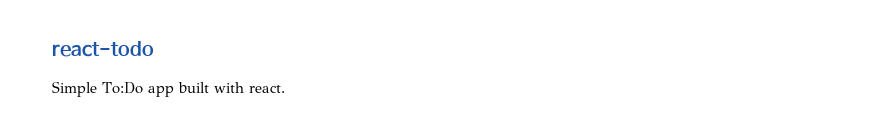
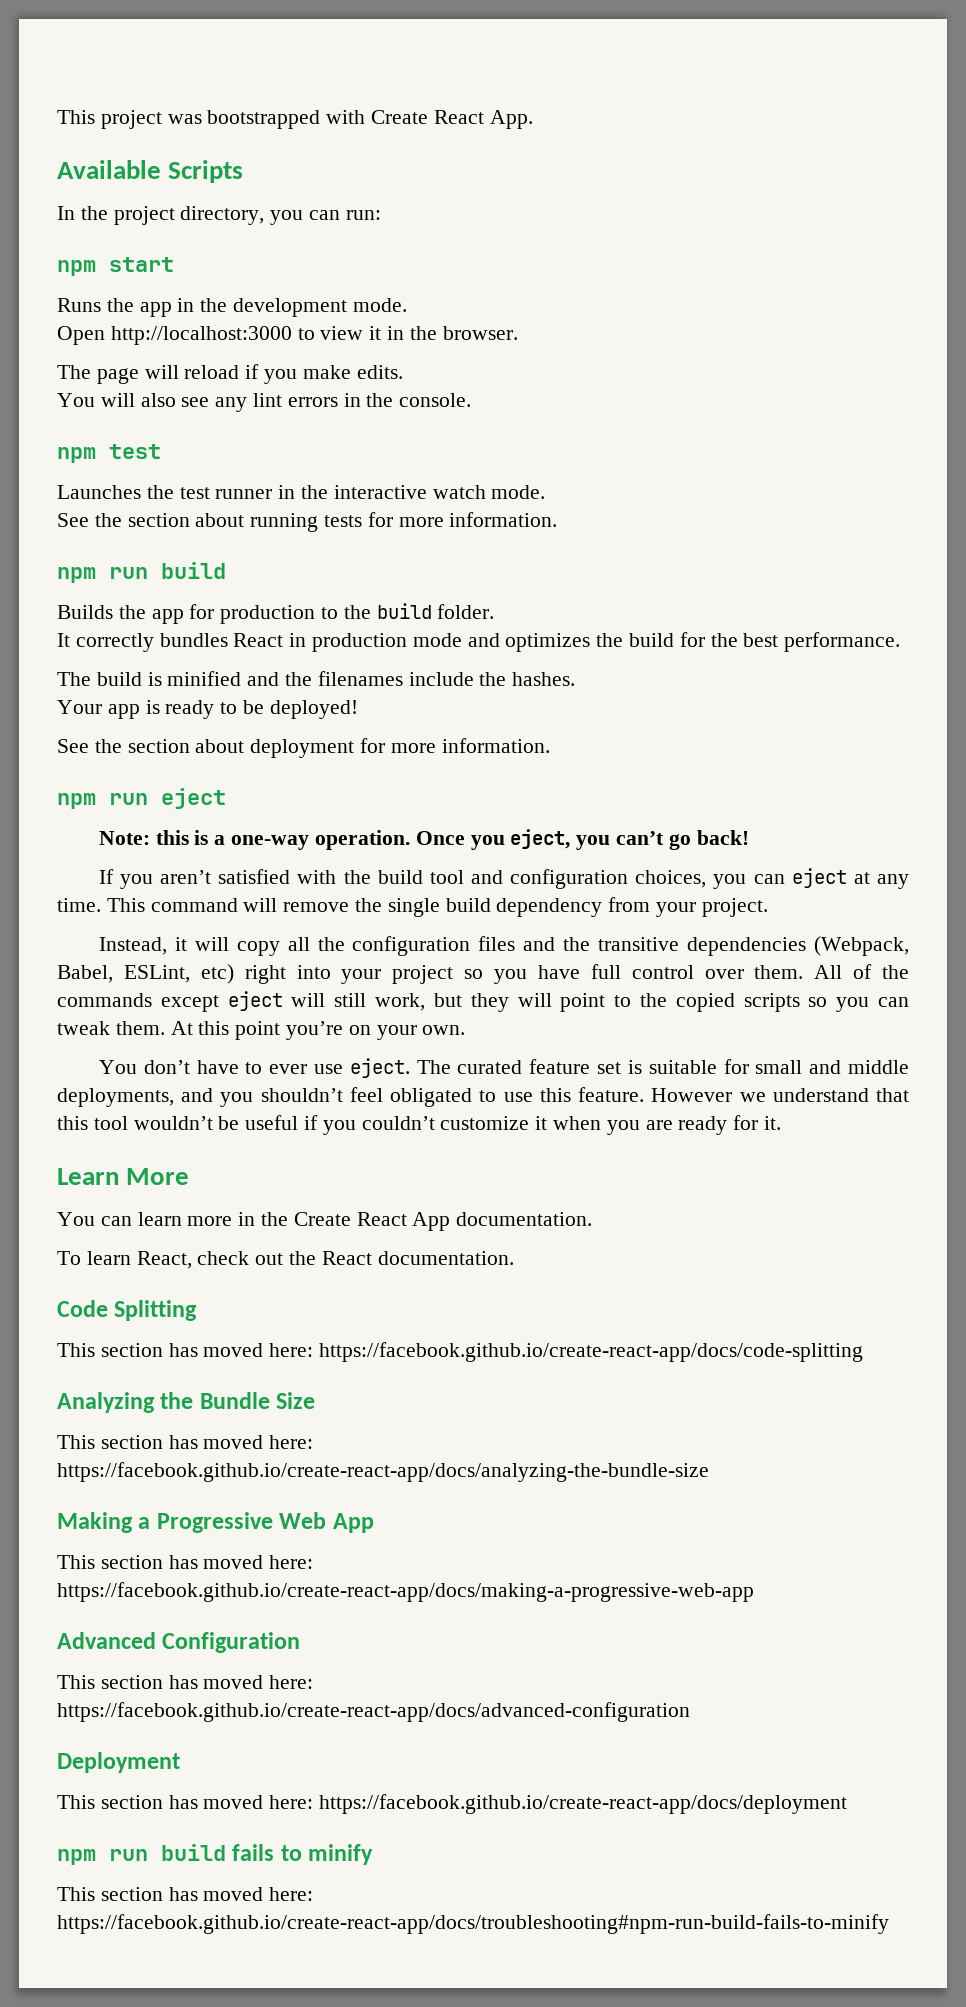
[52,41,154,57] [52,81,285,97] react-todo // Simple To:Do app built with react. -> [57,110,533,129] [57,160,244,183] [57,206,381,225] [57,257,174,276] [57,298,407,317] [57,326,518,345] [57,364,403,384] [57,393,472,412] [57,444,161,463] [57,485,546,499] [57,512,558,532] [57,562,226,583] [57,603,495,624] [57,632,901,652] [57,671,576,686] [57,700,358,719] [57,738,550,758] [57,788,226,809] [98,829,749,850] [98,868,910,889] [57,897,768,917] [98,936,909,956] [57,964,909,984] [57,991,909,1012] [57,1021,466,1040] [98,1058,909,1078] [57,1087,910,1107] [57,1115,782,1135] [57,1168,190,1185] [57,1212,593,1231] [57,1251,514,1269] [57,1300,198,1321] [57,1342,864,1362] [57,1392,316,1413] [57,1435,314,1449] [57,1462,709,1482] [57,1512,374,1533] [57,1555,314,1569] [57,1582,754,1602] [57,1632,301,1653] [57,1675,314,1689] [57,1702,690,1722] [57,1752,180,1773] [57,1794,848,1814] [57,1844,374,1865] [57,1887,314,1901] [57,1914,889,1934] This project was bootstrapped with Create React App. // Available Scripts // In the project directory, you can run: // npm start // Runs the app in the development mode. // Open http://localhost:3000 to view it in the browser. // The page will reload if you make edits. // You will also see any lint errors in the console. // npm test // Launches the test runner in the interactive watch mode. // See the section about running tests for more information. // npm run build // Builds the app for production to the build folder. // It correctly bundles React in production mode and optimizes the build for the best performance. // The build is minified and the filenames include the hashes. // Your app is ready to be deployed! // See the section about deployment for more information. // npm run eject // Note: this is a one-way operation. Once you eject, you can’t go back! // If you aren’t satisfied with the build tool and configuration choices, you can eject at any time. This command will remove the single build dependency from your project. // Instead, it will copy all the configuration files and the transitive dependencies (Webpack, Babel, ESLint, etc) right into your project so you have full control over them. All of the commands except eject will still work, but they will point to the copied scripts so you can tweak them. At this point you’re on your own. // You don’t have to ever use eject. The curated feature set is suitable for small and middle deployments, and you shouldn’t feel obligated to use this feature. However we understand that this tool wouldn’t be useful if you couldn’t customize it when you are ready for it. // Learn More // You can learn more in the Create React App documentation. // To learn React, check out the React documentation. // Code Splitting // This section has moved here: https://facebook.github.io/create-react-app/docs/code-splitting // Analyzing the Bundle Size // This section has moved here: https://facebook.github.io/create-react-app/docs/analyzing-the-bundle-size // Making a Progressive Web App // This section has moved here: https://facebook.github.io/create-react-app/docs/making-a-progressive-web-app // Advanced Configuration // This section has moved here: https://facebook.github.io/create-react-app/docs/advanced-configuration // Deployment // This section has moved here: https://facebook.github.io/create-react-app/docs/deployment // npm run build fails to minify // This section has moved here: https://facebook.github.io/create-react-app/docs/troubleshooting#npm-run-build-fails-to-minify

